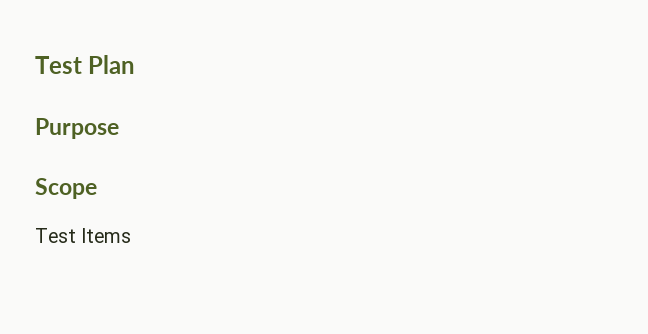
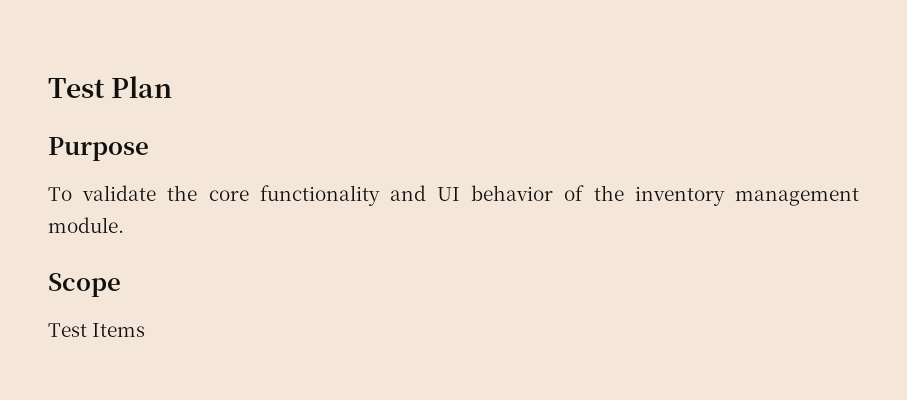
(119, 128) none -> [48,185,860,206] [48,217,124,233] // To validate the core functionality and UI behavior of the inventory management module.

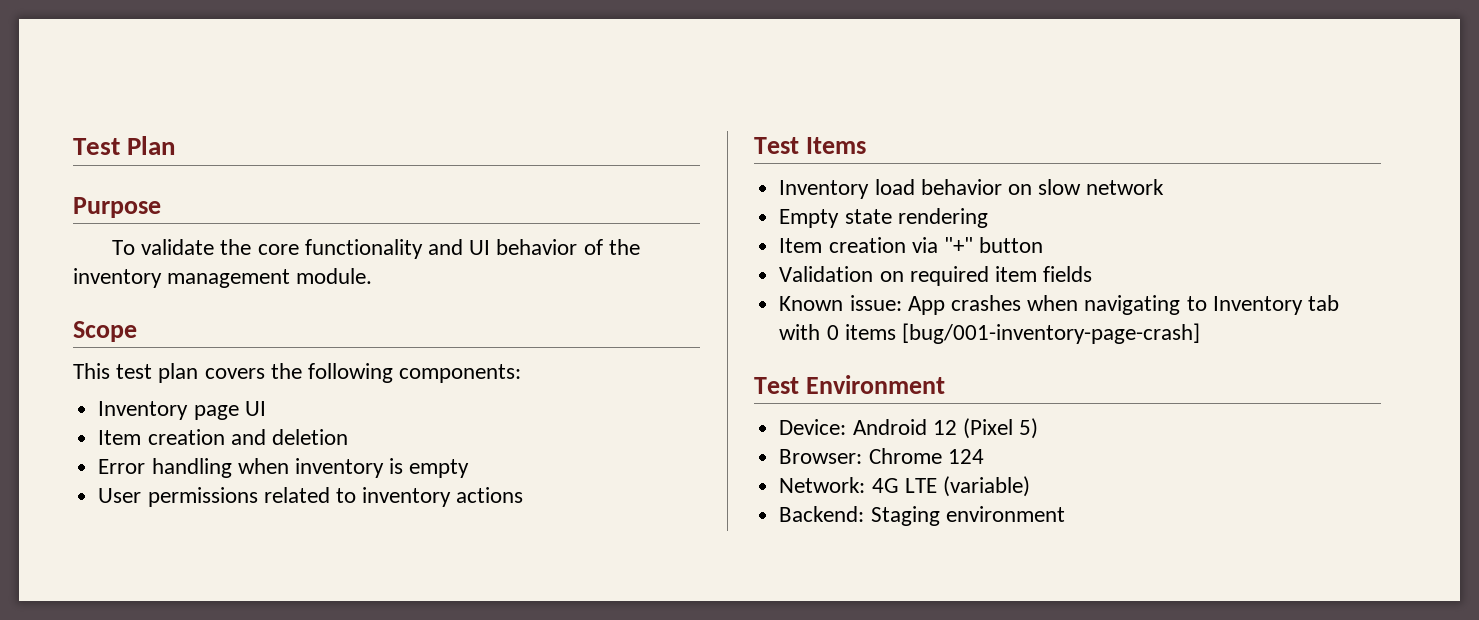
[48,323,146,337] Test Items -> [73,363,522,383] [98,401,266,420] [98,429,348,445] [98,458,470,478] [98,487,524,507] [754,137,866,154] [779,179,1165,199] [779,208,988,228] [779,237,1044,253] [779,266,1093,286] [779,295,1339,315] [779,323,1200,344] [754,375,945,394] [779,418,1039,439] [779,448,984,464] [779,476,1030,497] [779,506,1065,526] This test plan covers the following components: // Inventory page UI // Item creation and deletion // Error handling when inventory is empty // User permissions related to inventory actions // Test Items // Inventory load behavior on slow network // Empty state rendering // Item creation via "+" button // Validation on required item fields // Known issue: App crashes when navigating to Inventory tab with 0 items [bug/001-inventory-page-crash] // Test Environment // Device: Android 12 (Pixel 5) // Browser: Chrome 124 // Network: 4G LTE (variable) // Backend: Staging environment

